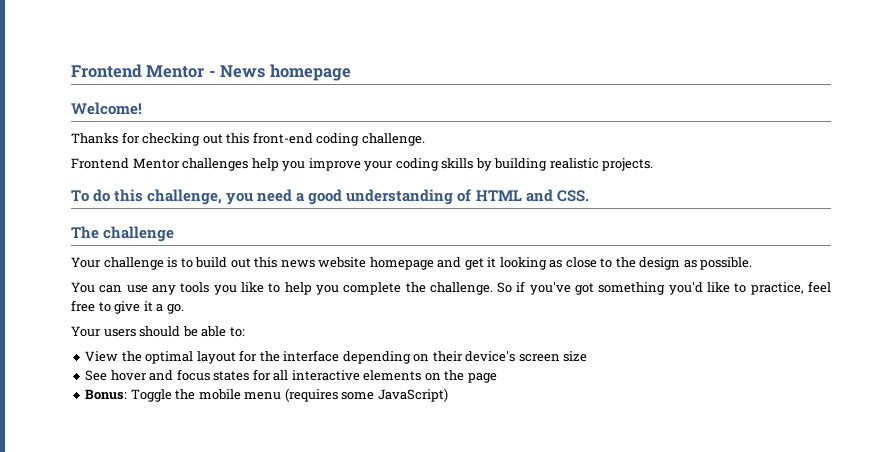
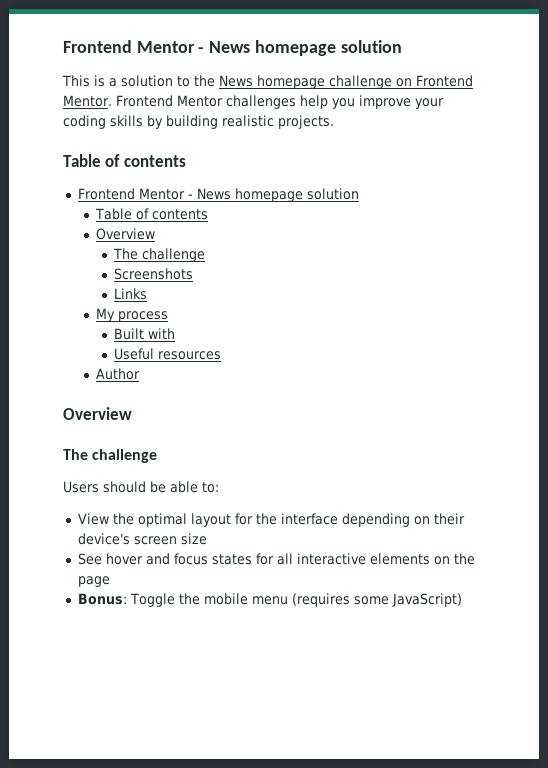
[71,64,351,81] [71,102,142,115] [71,132,425,146] Frontend Mentor - News homepage // Welcome! // Thanks for checking out this front-end coding challenge. // -> [63,40,402,56] [62,75,473,89] [63,95,112,107] Frontend Mentor - News homepage solution // This is a solution to the News homepage challenge on Frontend Mentor.
[71,189,589,205] [71,226,175,242] [71,257,753,270] [71,281,832,295] [71,300,184,314] [71,326,136,337] To do this challenge, you need a good understanding of HTML and CSS. // The challenge // Your challenge is to build out this news website homepage and get it looking as close to the design as possible. // You can use any tools you like to help you complete the challenge. So if you've got something you'd like to practice, feel free to give it a go. // Your users -> [63,154,186,167] [77,188,359,202] [94,208,208,220] [95,228,155,240] [113,248,206,262] [114,268,194,280] [114,288,148,300] [95,308,168,322] [114,328,176,340] [114,348,222,360] [95,368,140,380] [63,407,132,420] [63,449,158,463] [63,481,99,493] Table of contents // Frontend Mentor - News homepage solution // Table of contents // Overview // The challenge // Screenshots // Links // My process // Built with // Useful resources // Author // Overview // The challenge // Users

